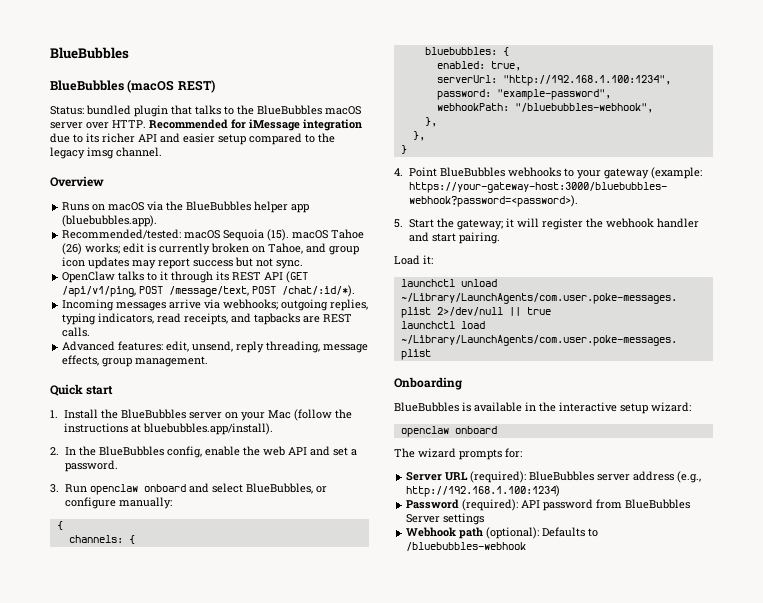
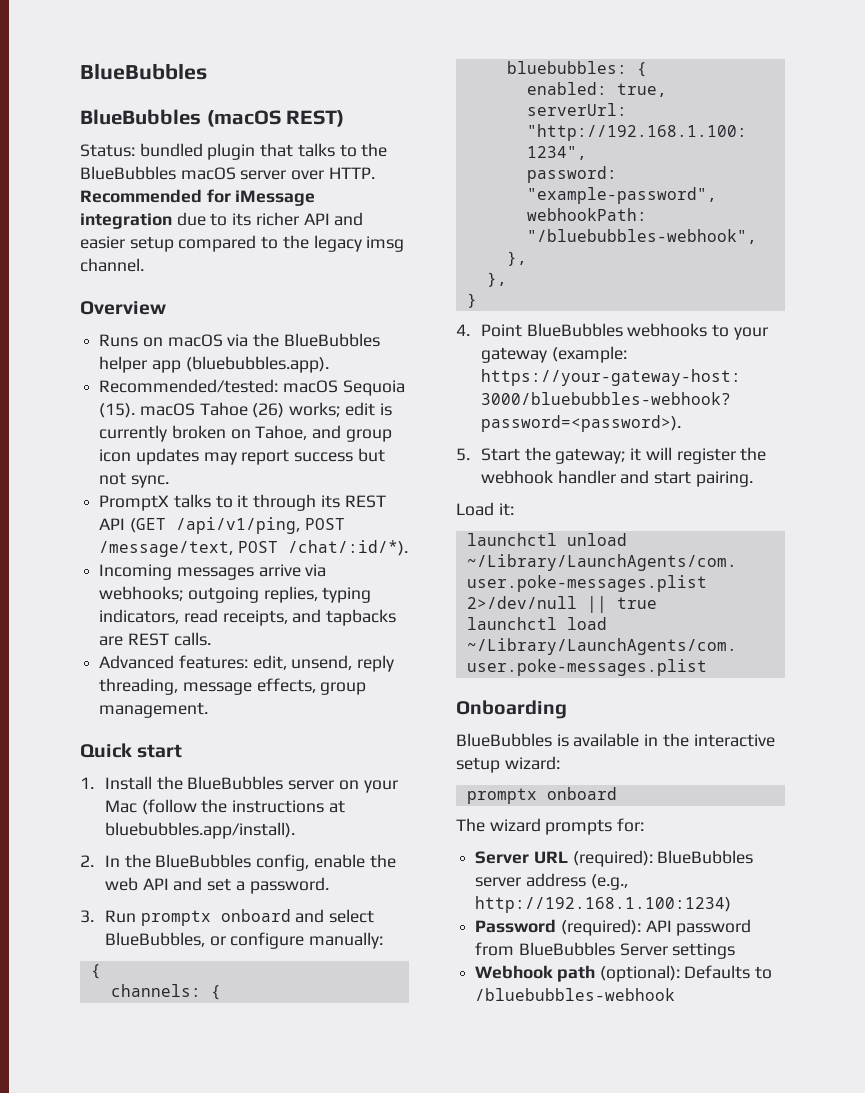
[62,271,116,283] OpenClaw -> [99,495,170,511] PromptX
[89,484,138,495] openclaw -> [140,910,211,926] promptx
[400,426,449,437] openclaw -> [466,788,537,804] promptx

